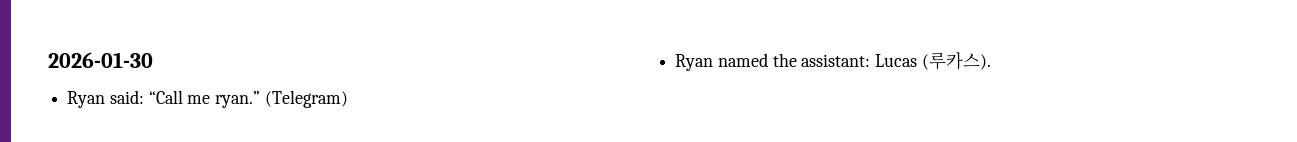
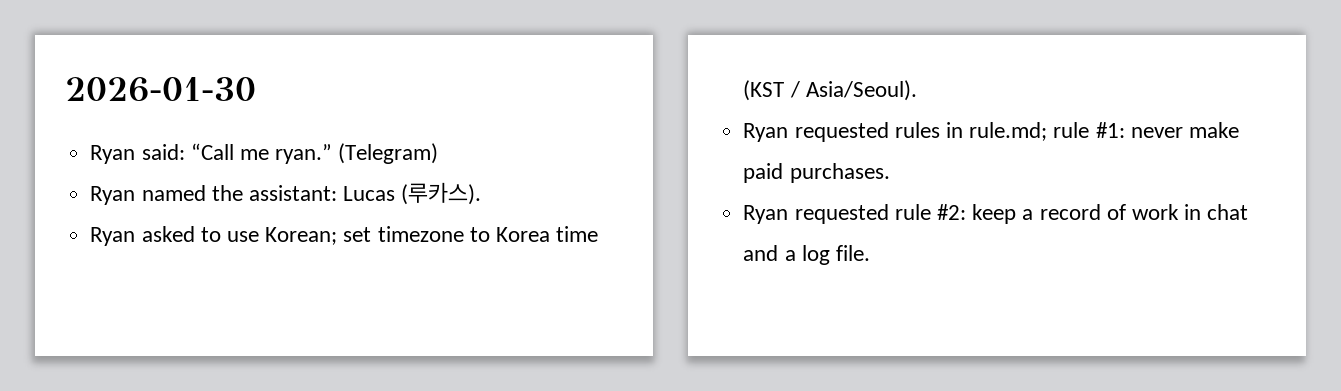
(991, 61) none -> [90,226,599,246] [743,80,917,101] [743,122,1239,142] [743,163,890,183] [743,204,1249,224] [743,245,870,265] // Ryan asked to use Korean; set timezone to Korea time (KST / Asia/Seoul). // Ryan requested rules in rule.md; rule #1: never make paid purchases. // Ryan requested rule #2: keep a record of work in chat and a log file.

